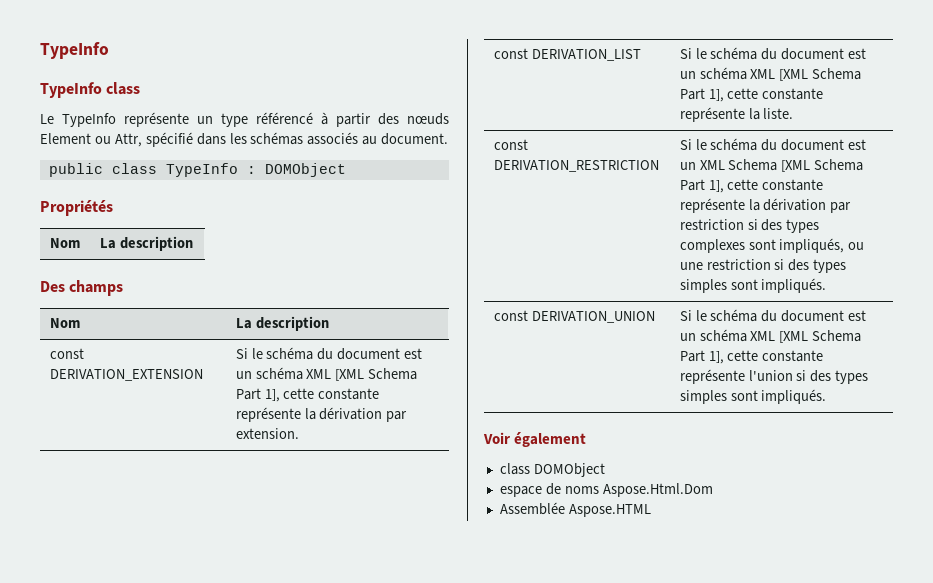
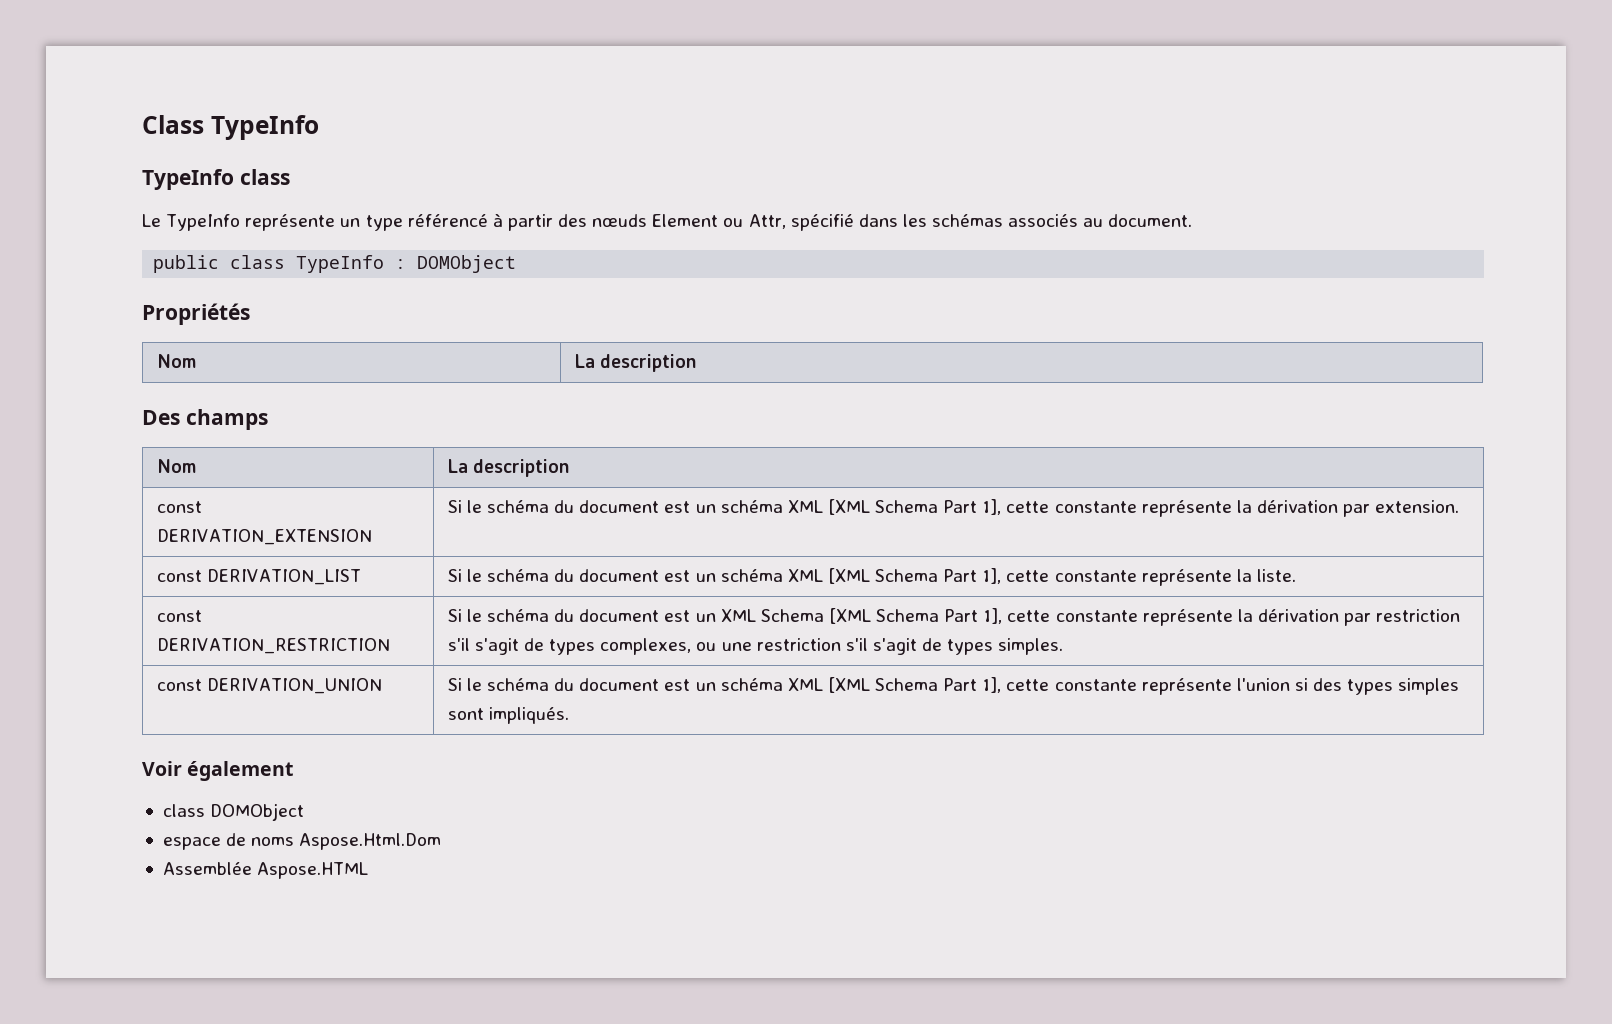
(40, 50) none -> [142,115,204,134] Class
[747,219,820,233] [679,238,865,253] [679,259,847,273] [679,278,827,293] si des types complexes sont impliqués, ou une restriction si des types simples sont impliqués. -> [447,638,1064,655] s'il s'agit de types complexes, ou une restriction s'il s'agit de types simples.

